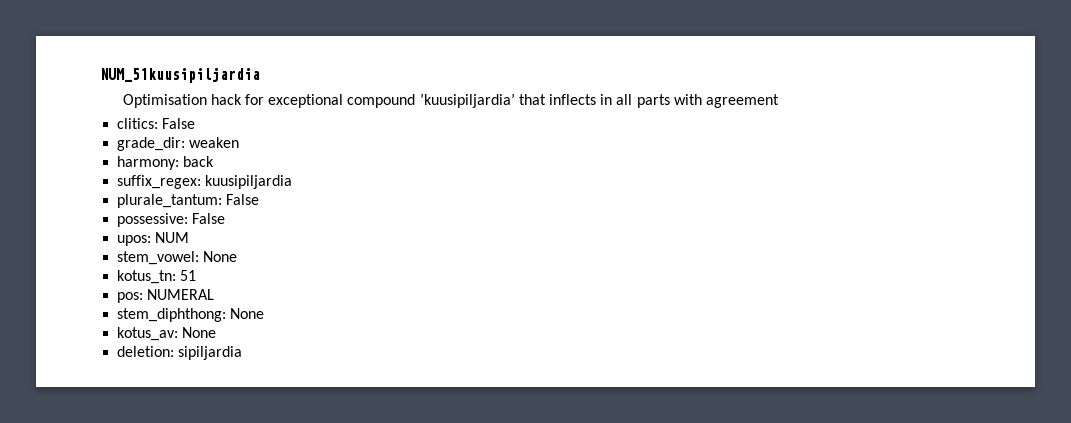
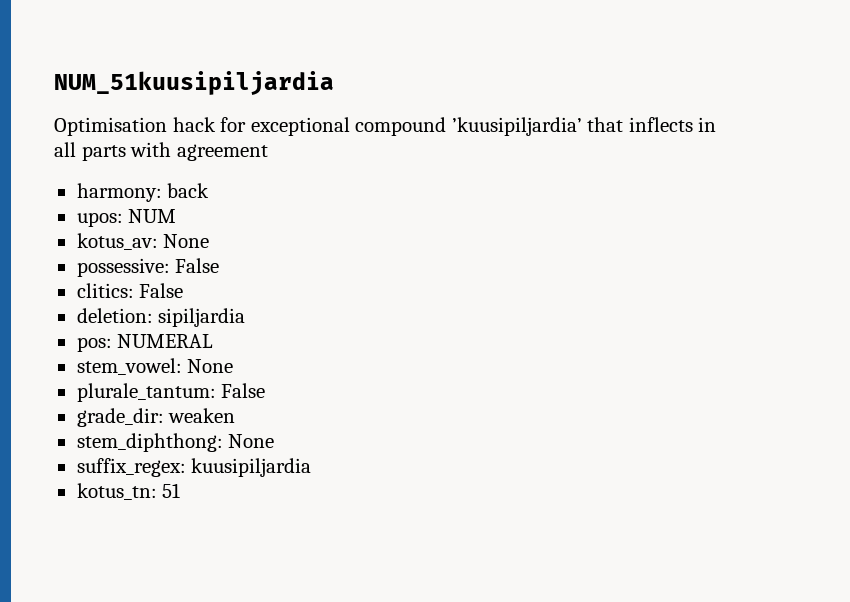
[117,118,159,129] clitics: -> [76,183,210,202] [76,209,177,227] [76,233,210,250] [76,258,220,277] [76,283,184,298] [76,308,246,327] [76,334,214,352] [76,358,234,375] [76,383,216,402] harmony: back // upos: NUM // kotus_av: None // possessive: False // clitics: False // deletion: sipiljardia // pos: NUMERAL // stem_vowel: None // plurale_tantum:
[117,156,215,170] harmony: back -> [76,433,275,452] stem_diphthong: None
[117,194,260,208] [117,213,226,227] [117,232,190,246] [117,251,238,265] [117,270,197,284] [117,289,215,303] [117,308,265,322] [117,327,217,341] [117,346,243,360] plurale_tantum: False // possessive: False // upos: NUM // stem_vowel: None // kotus_tn: 51 // pos: NUMERAL // stem_diphthong: None // kotus_av: None // deletion: sipiljardia -> [76,483,181,500] kotus_tn: 51

